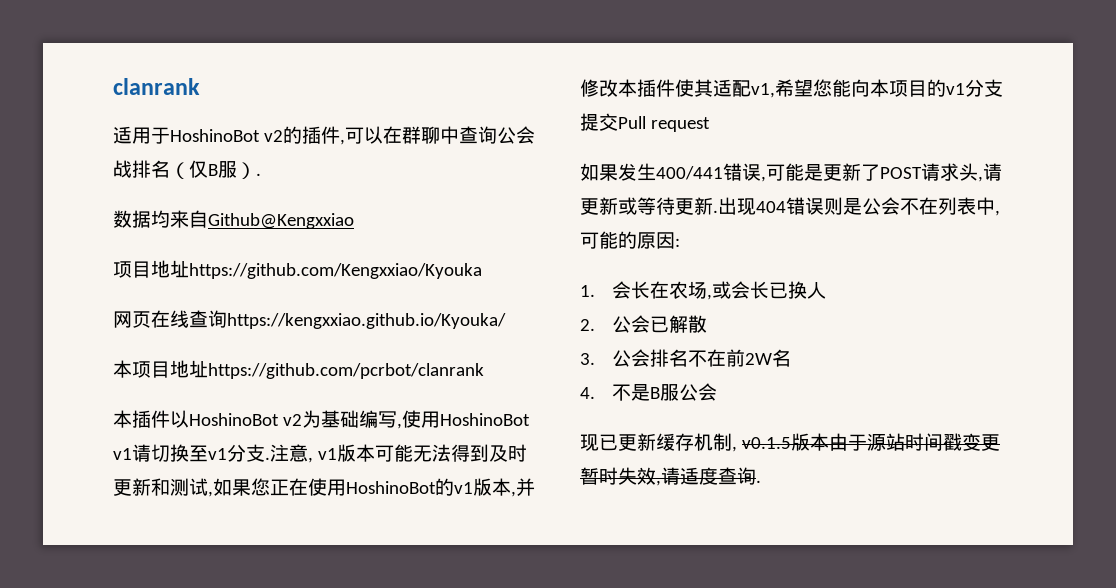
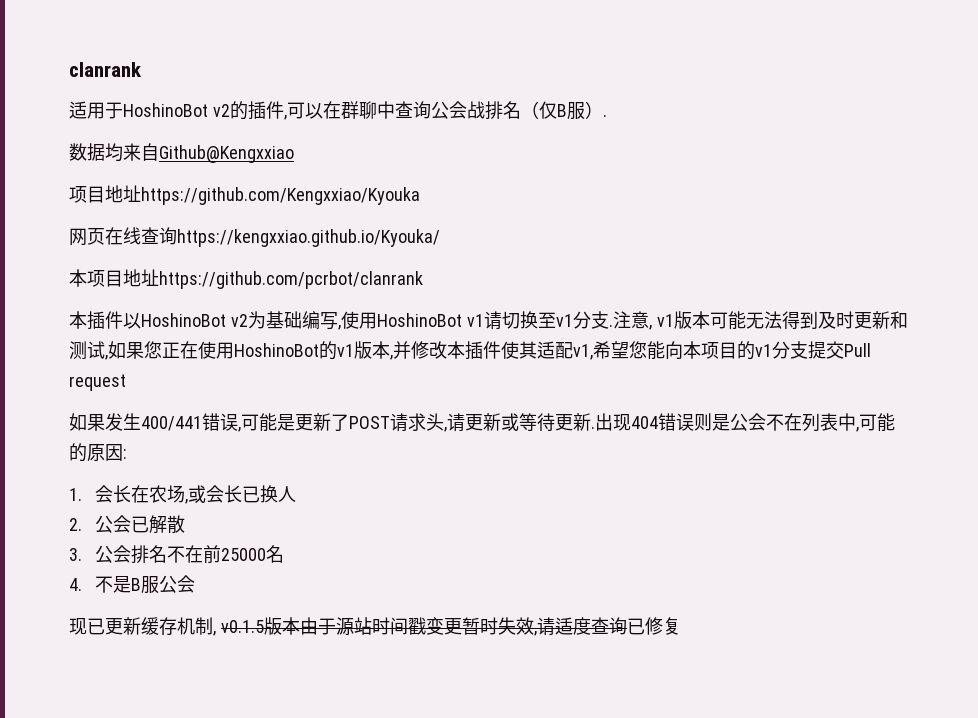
[744,353,772,365] 2W -> [220,548,266,561] 25000
[756,480,761,483] . -> [626,617,681,635] 已修复

